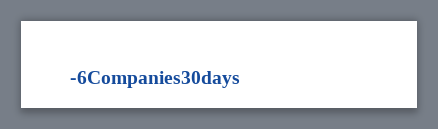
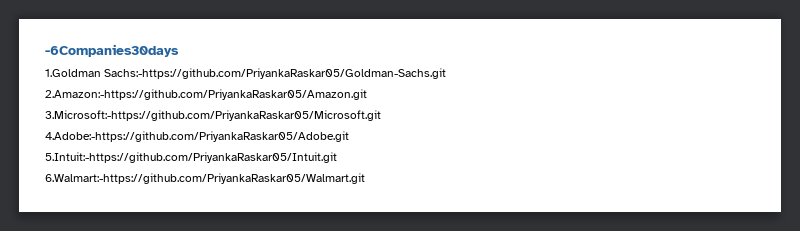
(240, 79) none -> [45,68,447,79] [45,89,367,100] [45,110,381,121] [45,131,349,142] [45,152,337,163] [45,173,365,184] // 1.Goldman Sachs:-https://github.com/PriyankaRaskar05/Goldman-Sachs.git // 2.Amazon:-https://github.com/PriyankaRaskar05/Amazon.git // 3.Microsoft:-https://github.com/PriyankaRaskar05/Microsoft.git // 4.Adobe:-https://github.com/PriyankaRaskar05/Adobe.git // 5.Intuit:-https://github.com/PriyankaRaskar05/Intuit.git // 6.Walmart:-https://github.com/PriyankaRaskar05/Walmart.git

